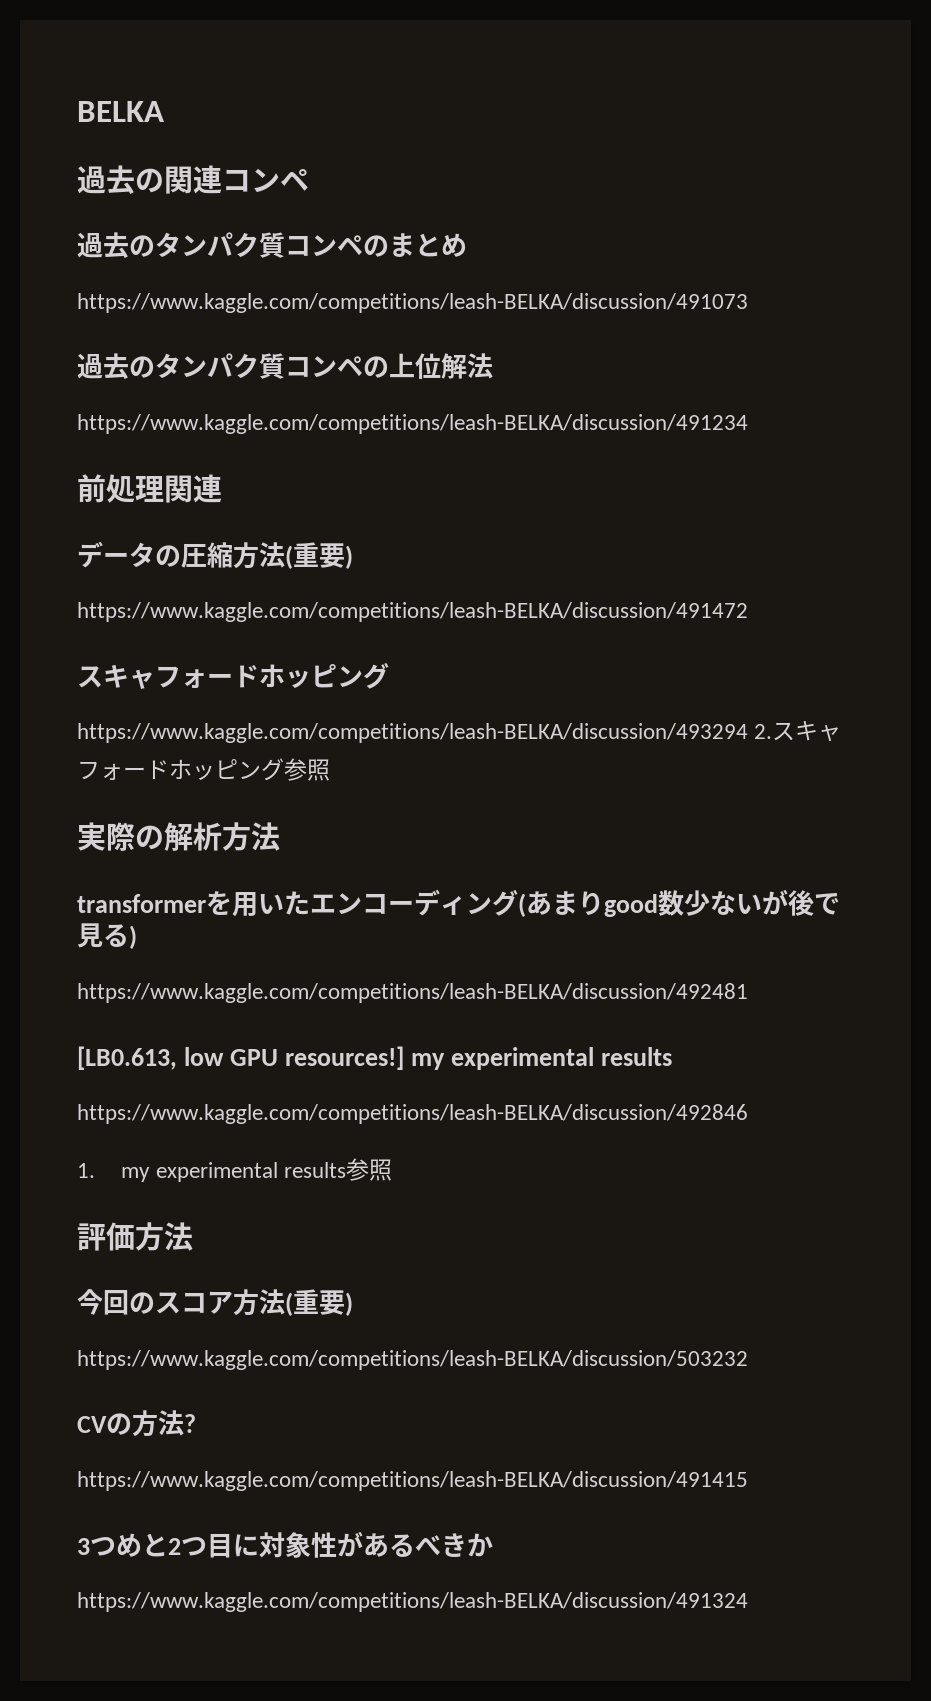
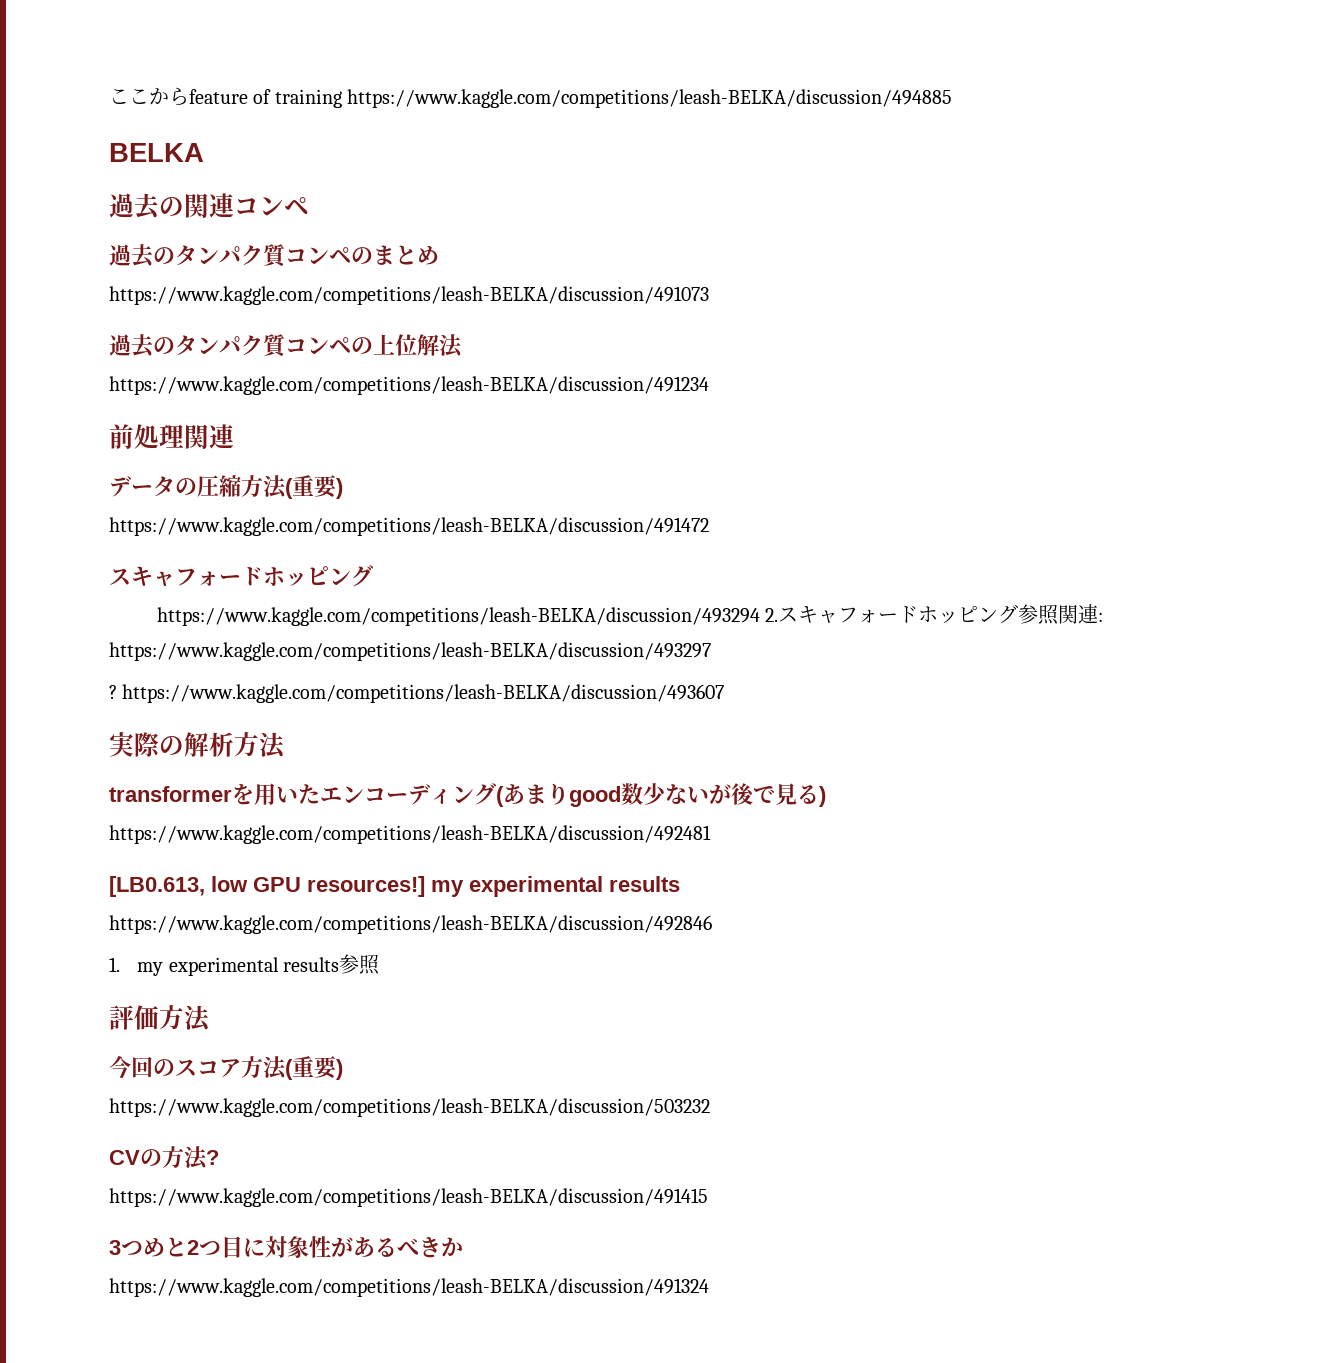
(77, 111) none -> [109,87,953,108] ここからfeature of training https://www.kaggle.com/competitions/leash-BELKA/discussion/494885 //
(330, 770) none -> [1058,604,1104,624] [109,642,711,661] [109,684,725,703] 関連: https://www.kaggle.com/competitions/leash-BELKA/discussion/493297 // ? https://www.kaggle.com/competitions/leash-BELKA/discussion/493607

